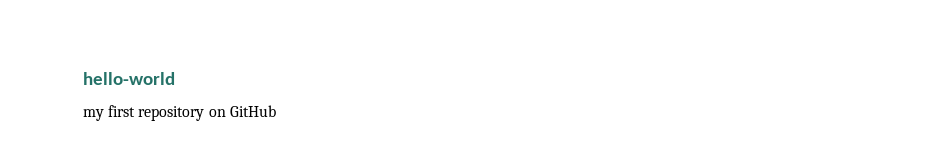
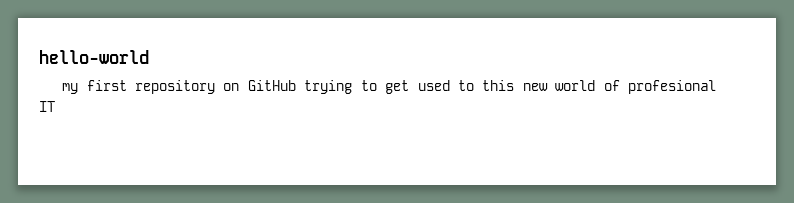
(276, 111) none -> [304,80,716,94] [39,101,55,112] trying to get used to this new world of profesional IT

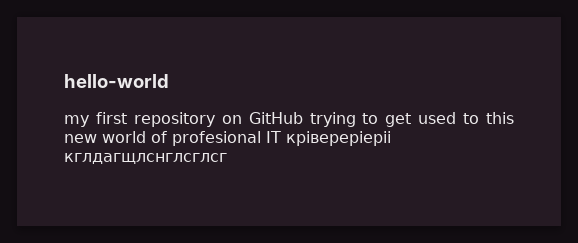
(55, 106) none -> [286,131,391,146] [64,153,227,164] крівереріеріі кглдагщлснглсглсг

